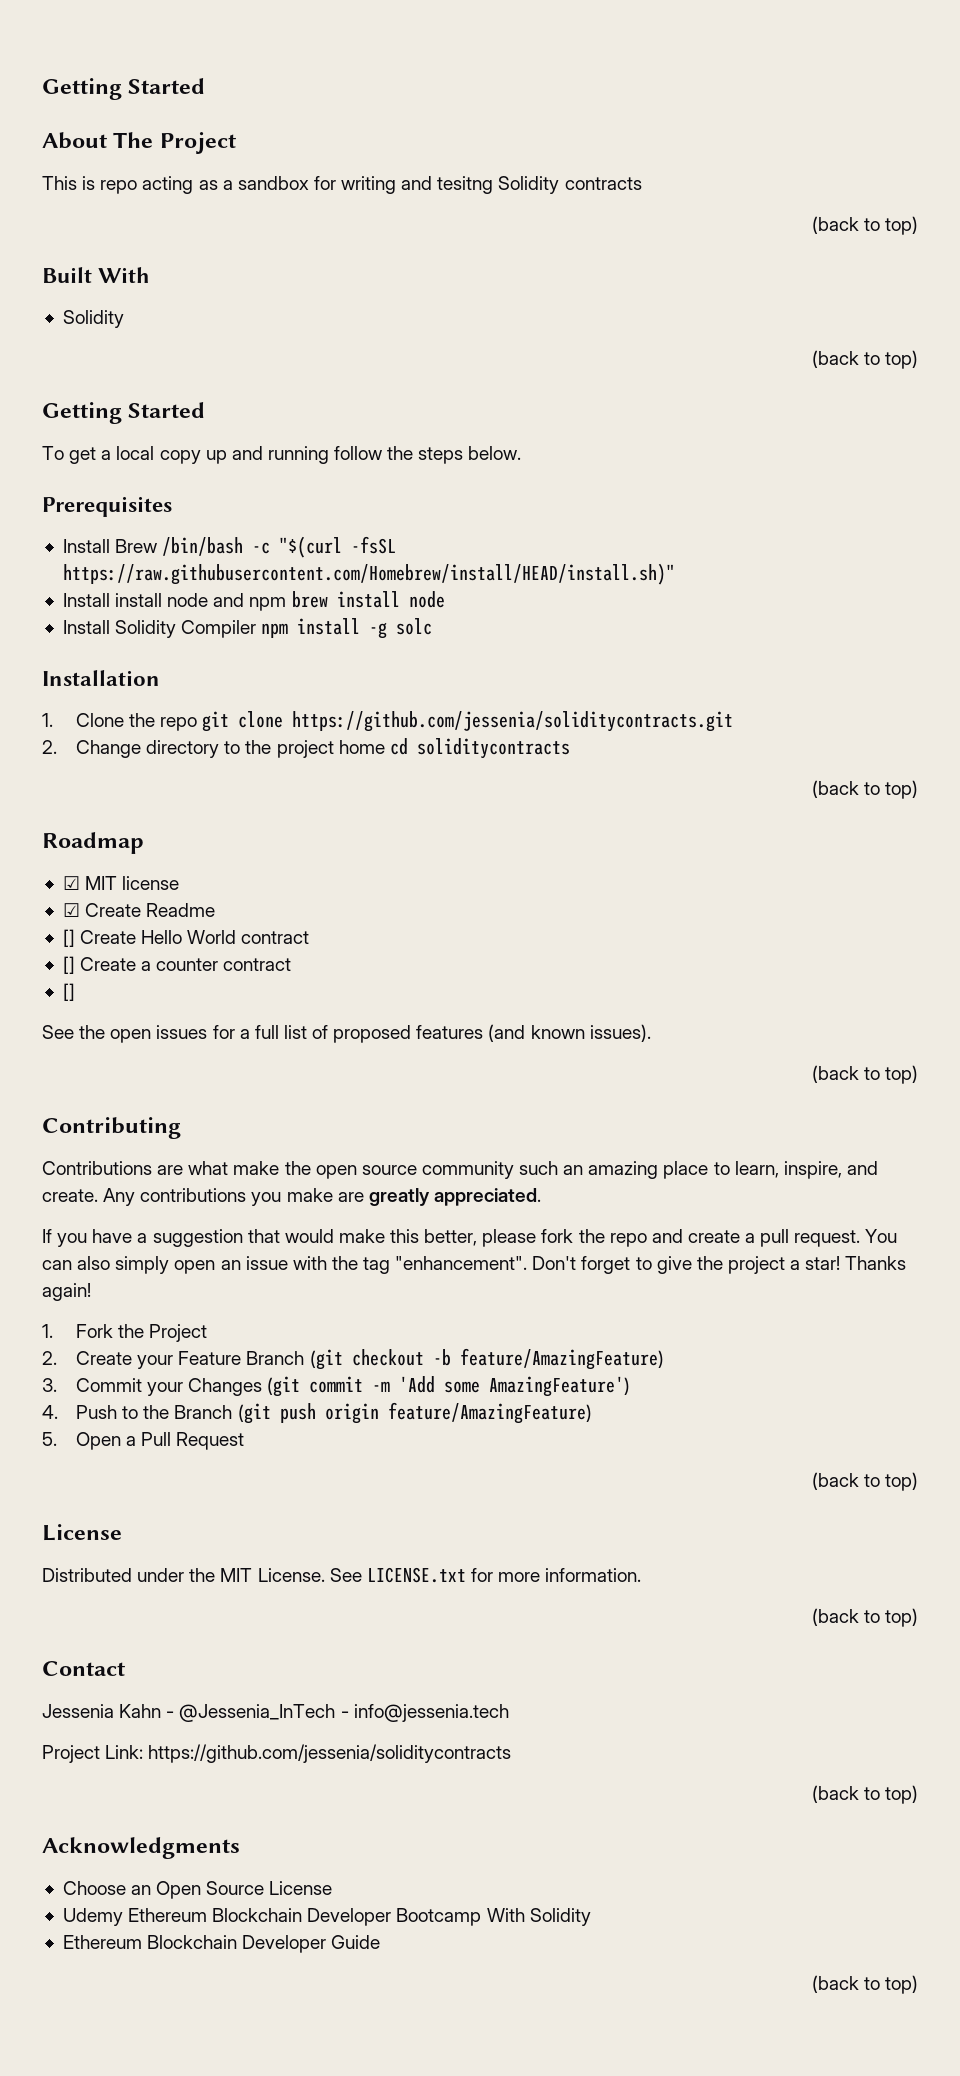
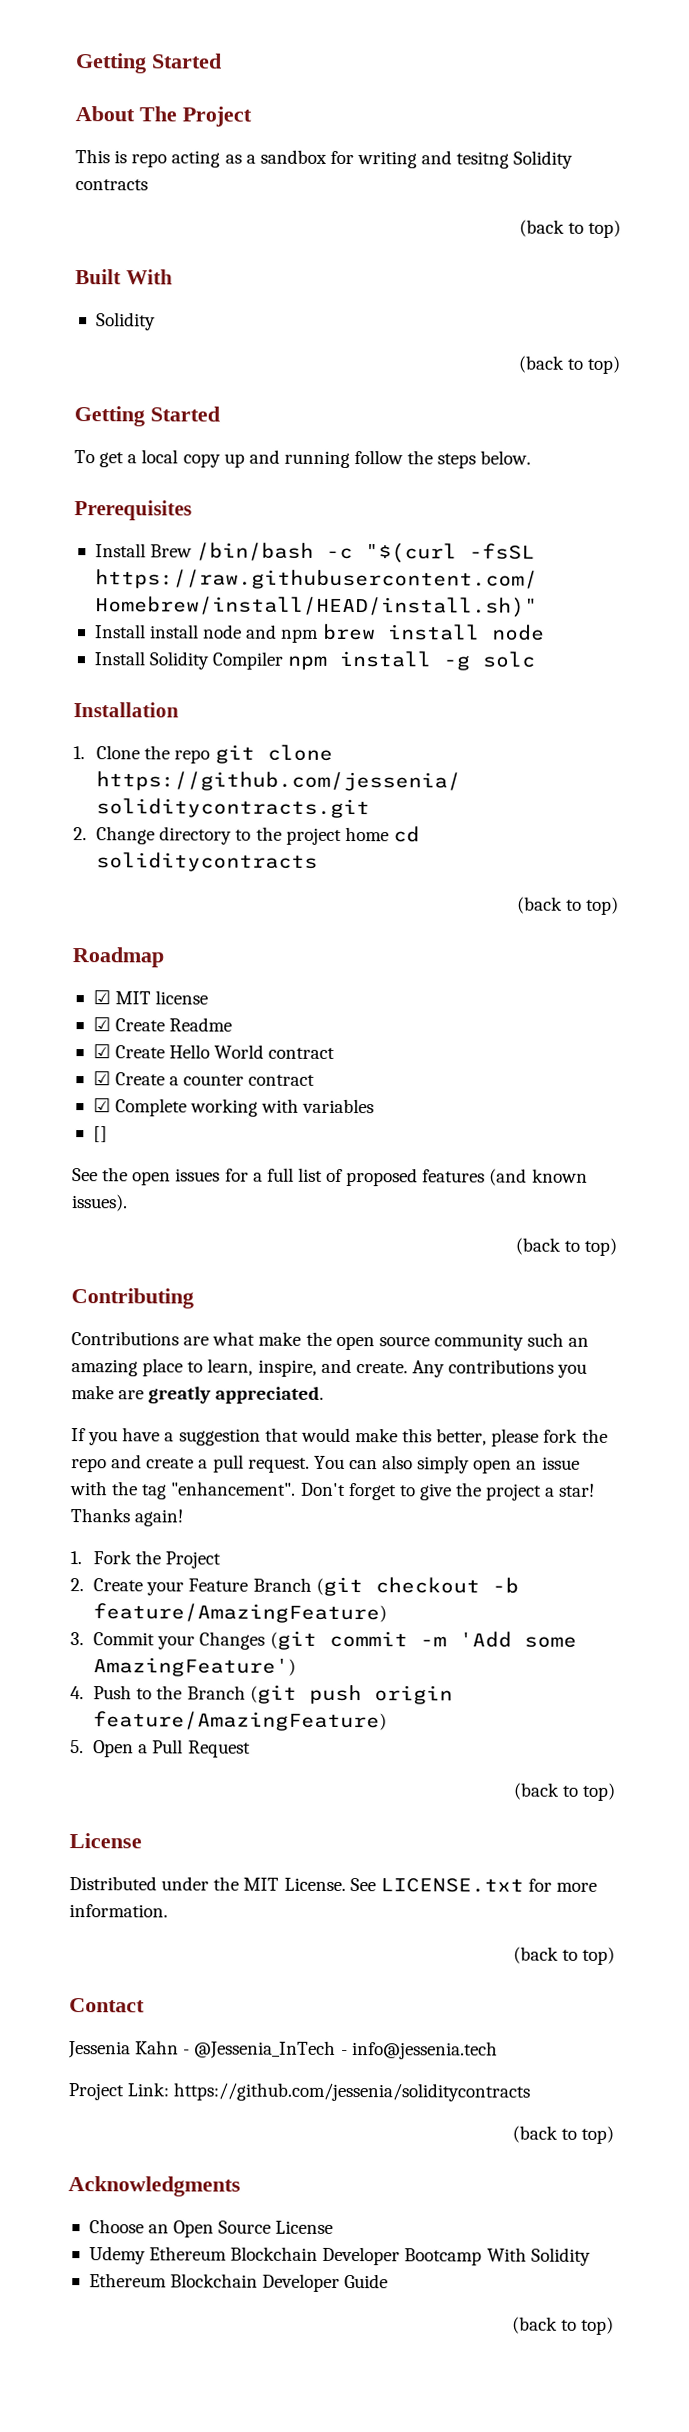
[62,929,75,947] [] -> [92,1044,111,1059] ☑
[62,956,75,974] [] -> [92,1071,111,1086] ☑
(292, 964) none -> [92,1098,375,1117] // ☑ Complete working with variables

